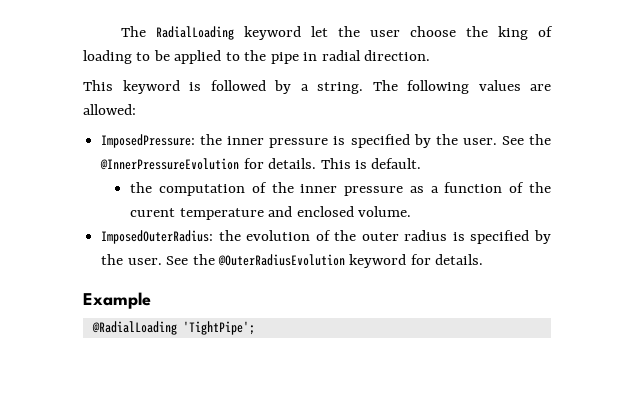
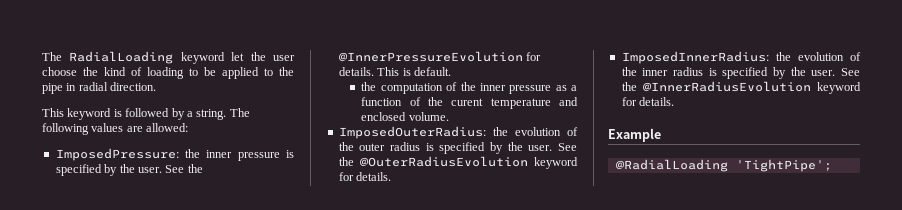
[497,26,528,40] king -> [104,67,126,76] kind
(484, 259) none -> [621,51,861,64] [621,67,860,79] [621,81,861,94] [621,97,675,106] // ImposedInnerRadius: the evolution of the inner radius is specified by the user. See the @InnerRadiusEvolution keyword for details.

